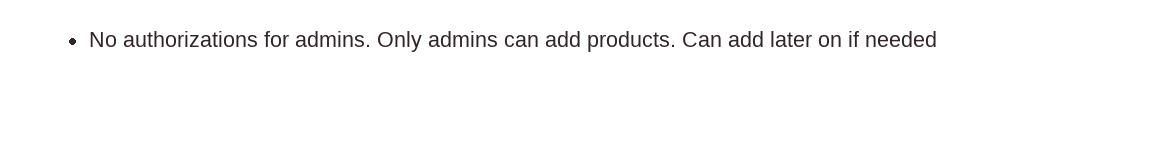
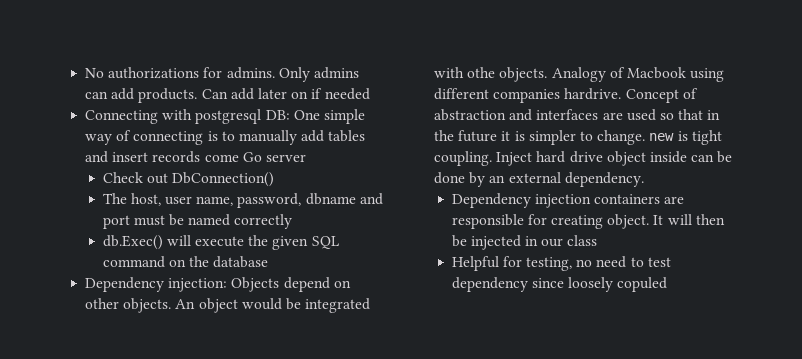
(937, 39) none -> [85,109,365,124] [85,130,366,145] [85,151,306,163] [102,172,274,187] [102,193,383,208] [102,214,293,229] [102,235,339,250] [102,256,269,268] [85,277,351,292] [85,298,371,313] [434,67,725,82] [434,88,698,103] [434,109,721,121] [434,130,722,145] [434,151,733,166] [434,172,644,187] [451,193,685,208] [451,214,725,229] [451,235,598,250] [451,256,671,271] [451,277,668,292] // Connecting with postgresql DB: One simple way of connecting is to manually add tables and insert records come Go server // Check out DbConnection() // The host, user name, password, dbname and port must be named correctly // db.Exec() will execute the given SQL command on the database // Dependency injection: Objects depend on other objects. An object would be integrated with othe objects. Analogy of Macbook using different companies hardrive. Concept of abstraction and interfaces are used so that in the future it is simpler to change. new is tight coupling. Inject hard drive object inside can be done by an external dependency. // Dependency injection containers are responsible for creating object. It will then be injected in our class // Helpful for testing, no need to test dependency since loosely copuled

